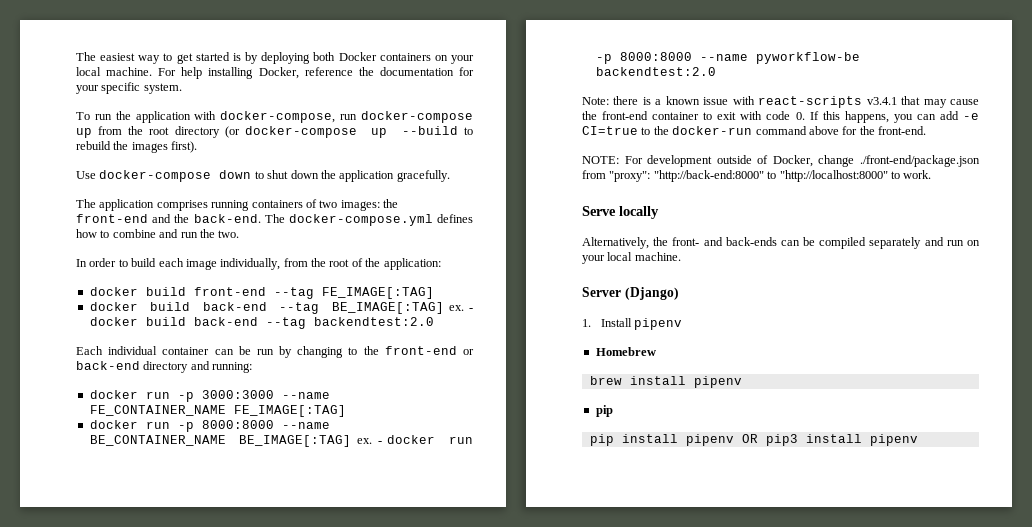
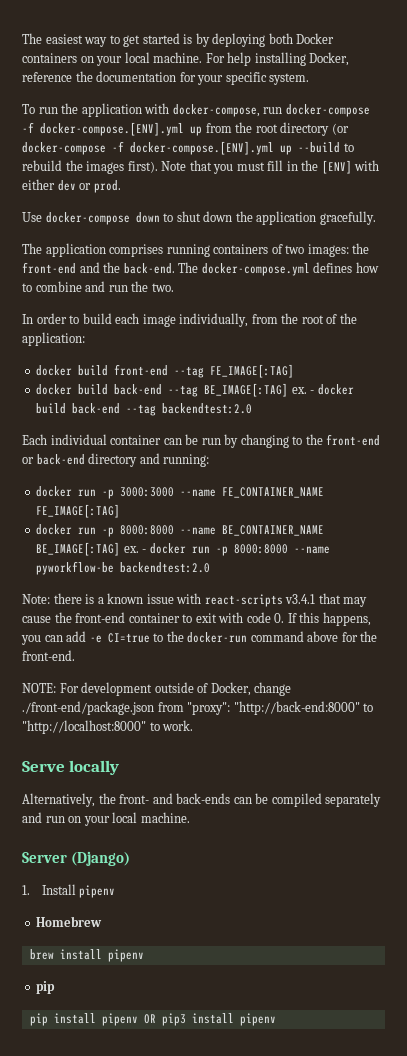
(473, 117) none -> [22,122,184,136] -f docker-compose.[ENV].yml
(357, 132) none -> [112,141,274,155] -f docker-compose.[ENV].yml
(198, 147) none -> [161,160,380,174] [22,179,121,193] Note that you must fill in the [ENV] with either dev or prod.

